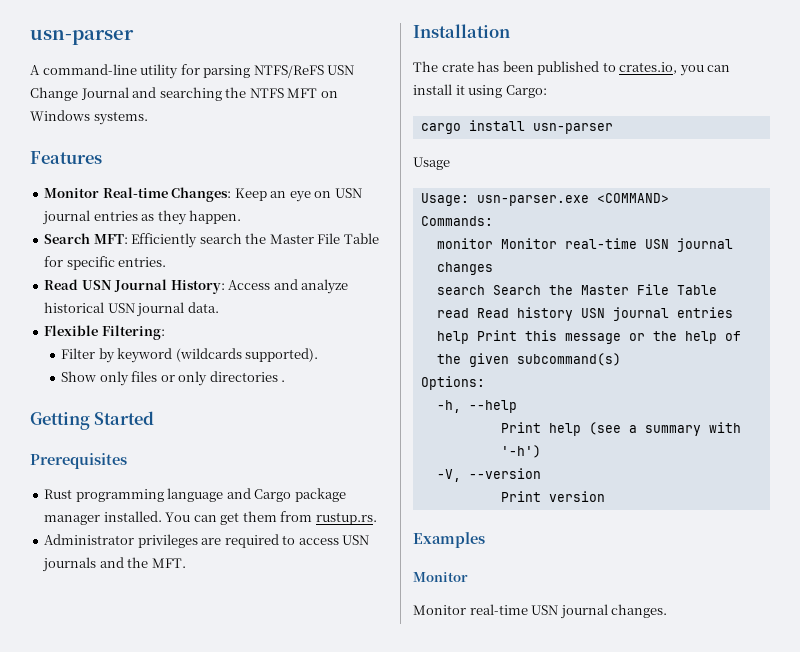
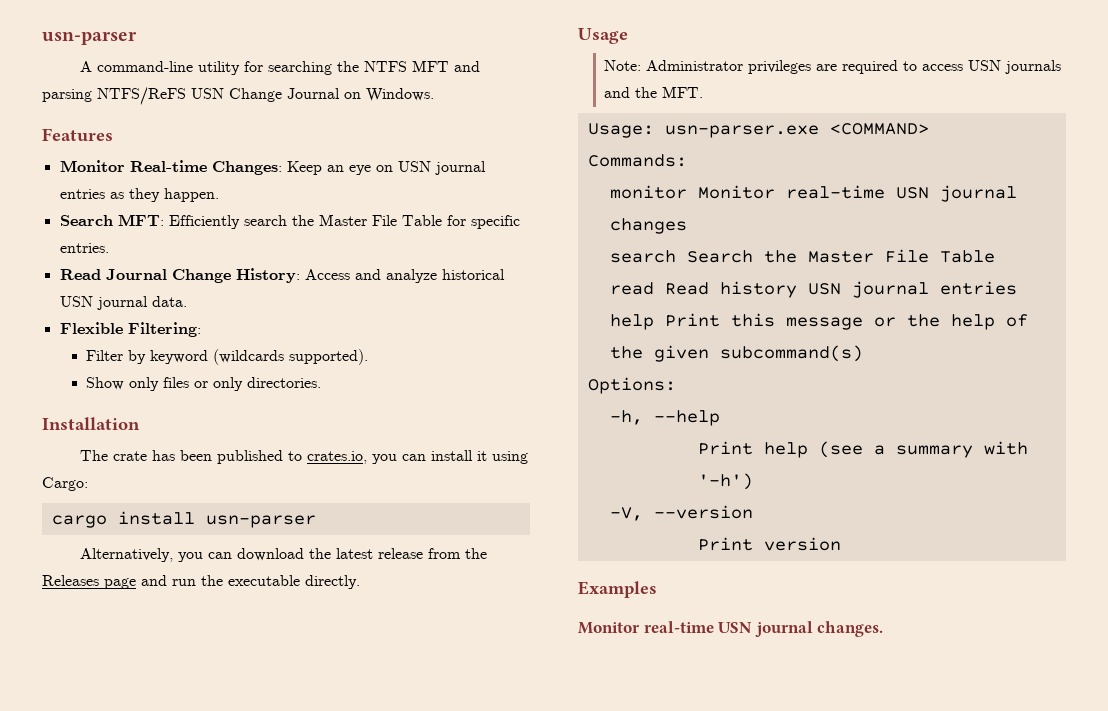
(200, 69) none -> [267,60,480,75] searching the NTFS MFT and
[132,87,338,101] [30,110,148,125] and searching the NTFS MFT on Windows systems. -> [344,88,434,102] on Windows.
[81,279,168,292] USN Journal -> [105,269,231,283] Journal Change
[209,371,286,382] [30,411,155,430] [30,453,127,469] [44,488,346,502] [44,511,377,525] [44,534,370,548] [42,557,186,572] directories . // Getting Started // Prerequisites // Rust programming language and Cargo package manager installed. You can get them from rustup.rs. // Administrator privileges are required to access USN journals and the MFT. -> [247,377,322,388] directories.
[413,157,450,170] Usage -> [79,548,487,562] [42,575,360,589] [578,28,628,44] [604,60,1062,74] [604,86,704,98] Alternatively, you can download the latest release from the Releases page and run the executable directly. // Usage // Note: Administrator privileges are required to access USN journals and the MFT.
[413,605,466,615] // Monitor -> (640, 628) none

